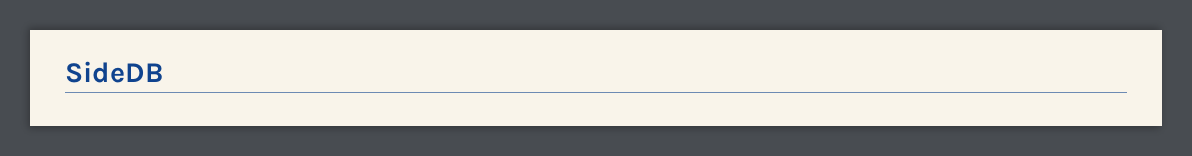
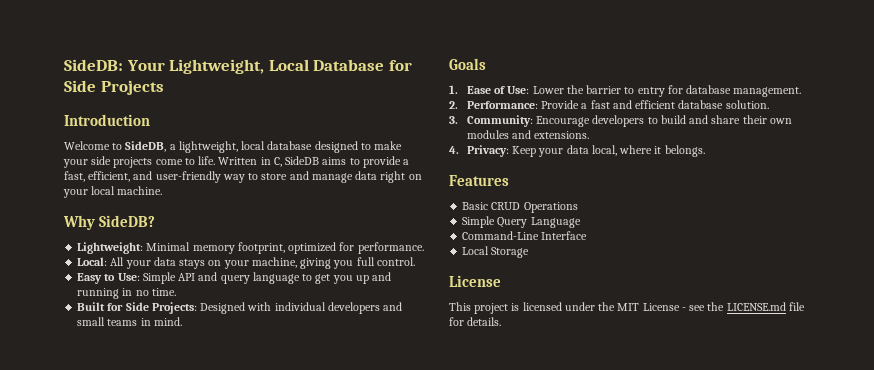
[65,61,163,83] SideDB -> [64,59,412,74] [64,80,164,95] [64,114,150,126] [64,141,403,153] [63,156,410,168] [64,171,422,183] [63,186,163,198] [63,215,156,230] [77,242,424,254] [77,257,415,269] [77,272,392,284] [77,288,176,299] [77,302,403,314] [77,317,182,326] [449,58,486,70] [449,85,802,97] [449,100,769,109] [449,115,792,127] [467,130,590,139] [449,145,705,157] [449,175,509,186] [462,202,578,213] [462,216,581,228] [462,231,588,240] [462,246,530,258] [449,275,501,287] [449,302,805,314] [449,317,502,326] SideDB: Your Lightweight, Local Database for Side Projects // Introduction // Welcome to SideDB, a lightweight, local database designed to make your side projects come to life. Written in C, SideDB aims to provide a fast, efficient, and user-friendly way to store and manage data right on your local machine. // Why SideDB? // Lightweight: Minimal memory footprint, optimized for performance. // Local: All your data stays on your machine, giving you full control. // Easy to Use: Simple API and query language to get you up and running in no time. // Built for Side Projects: Designed with individual developers and small teams in mind. // Goals // 1. Ease of Use: Lower the barrier to entry for database management. // 2. Performance: Provide a fast and efficient database solution. // 3. Community: Encourage developers to build and share their own modules and extensions. // 4. Privacy: Keep your data local, where it belongs. // Features // Basic CRUD Operations // Simple Query Language // Command-Line Interface // Local Storage // License // This project is licensed under the MIT License - see the LICENSE.md file for details.

